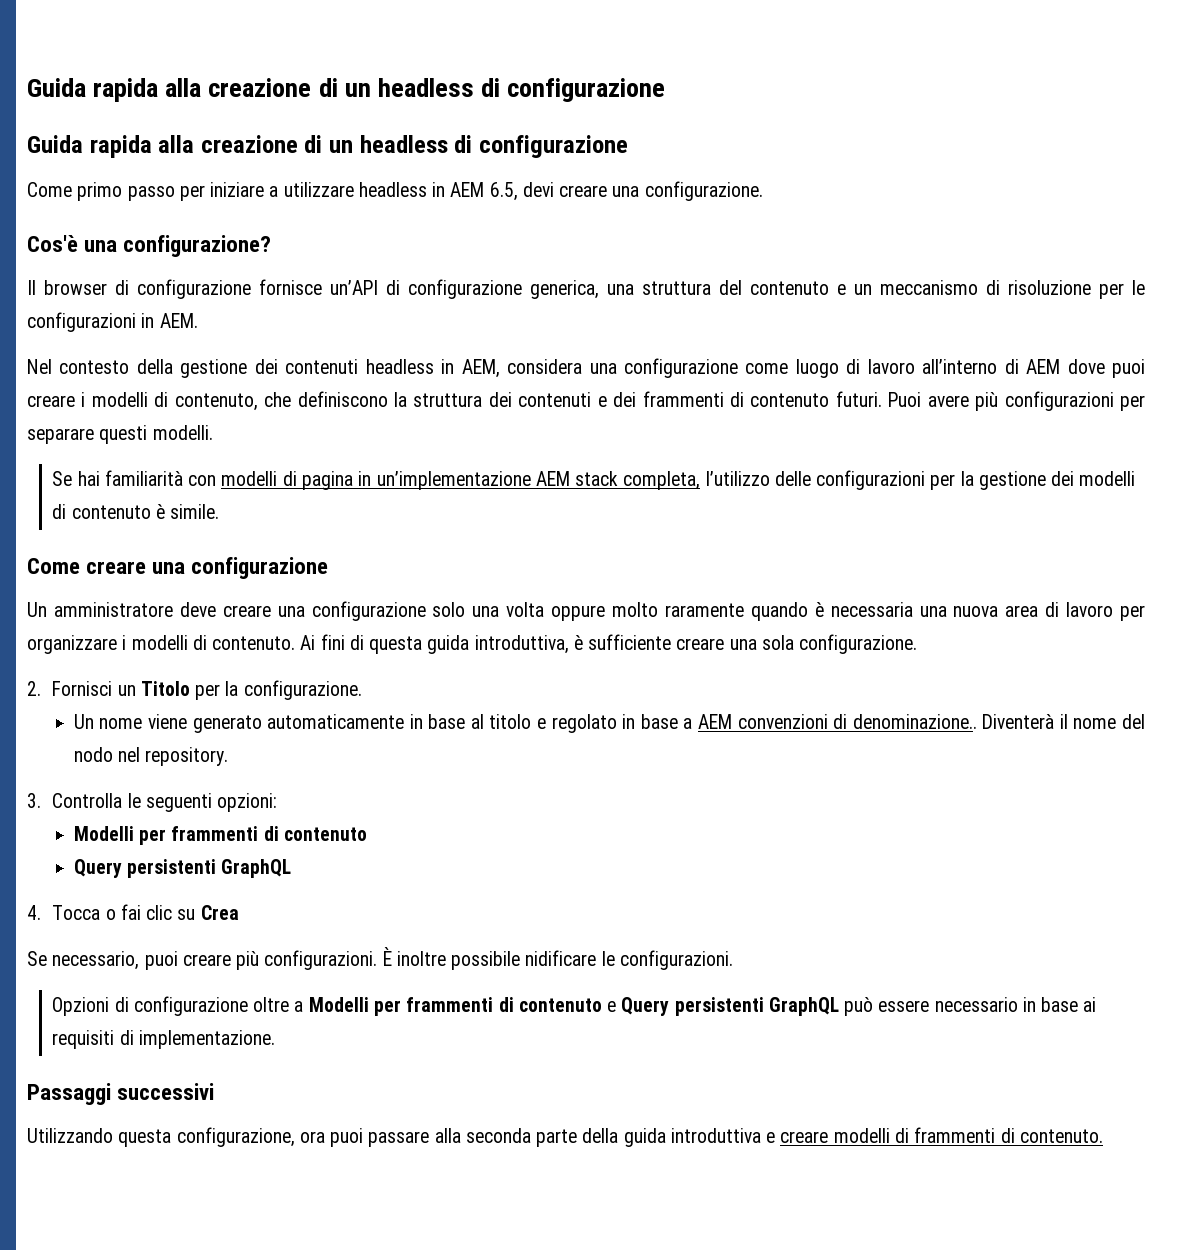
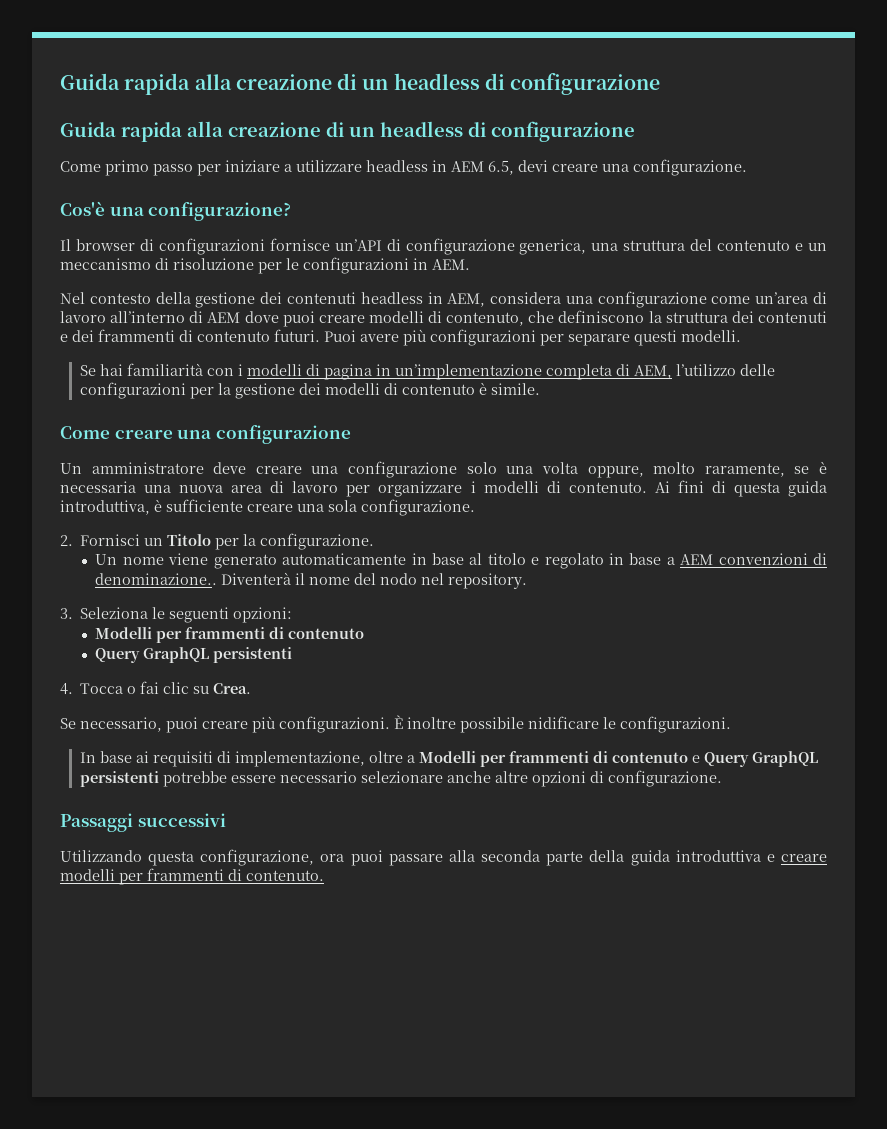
[137,279,251,299] configurazione -> [158,238,265,255] configurazioni
[795,359,839,378] luogo -> [755,292,809,304] un’area
[81,392,86,407] i -> (365, 319) none
(217, 480) none -> [237,364,243,376] i
[535,471,701,490] AEM stack completa, -> [545,364,672,380] completa di AEM,
[551,602,808,621] oppure molto raramente quando -> [587,462,810,478] oppure, molto raramente, se
[52,793,123,808] Controlla -> [80,607,149,619] Seleziona
[127,859,292,878] persistenti GraphQL -> [143,647,293,663] GraphQL persistenti
[200,905,239,920] Crea -> [213,683,252,694] Crea.
[52,996,248,1016] Opzioni di configurazione -> [79,751,365,767] In base ai requisiti di implementazione,
[674,997,1097,1016] [52,1030,275,1049] persistenti GraphQL può essere necessario in base ai requisiti di implementazione. -> [751,751,818,767] [79,770,722,787] GraphQL persistenti potrebbe essere necessario selezionare anche altre opzioni di configurazione.
[894,1128,909,1143] di -> [119,873,143,885] per

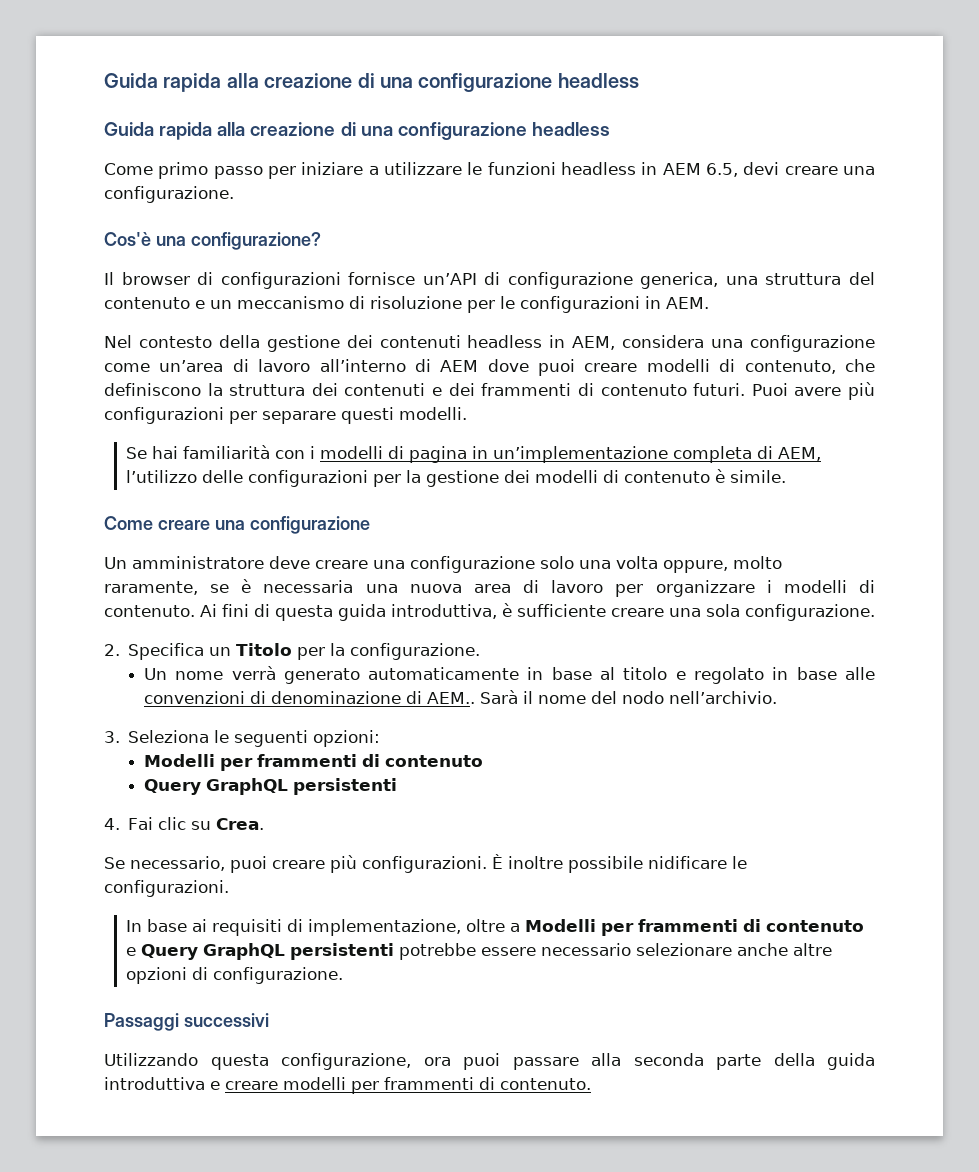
[60,73,661,95] [60,121,635,142] Guida rapida alla creazione di un headless di configurazione // Guida rapida alla creazione di un headless di configurazione -> [104,73,639,92] [104,122,610,140] Guida rapida alla creazione di una configurazione headless // Guida rapida alla creazione di una configurazione headless
(362, 166) none -> [467,162,556,175] le funzioni
[80,534,141,546] Fornisci -> [128,643,205,660] Specifica
[168,553,209,565] viene -> [231,666,276,680] verrà
[666,553,827,565] [95,572,292,585] a AEM convenzioni di denominazione.. Diventerà -> [844,667,875,680] [143,690,518,704] alle convenzioni di denominazione di AEM.. Sarà
[421,573,528,589] nel repository. -> [668,691,777,704] nell’archivio.
[80,681,160,694] Tocca o fai -> [128,817,154,830] Fai

